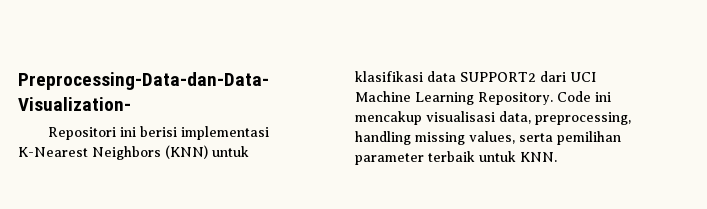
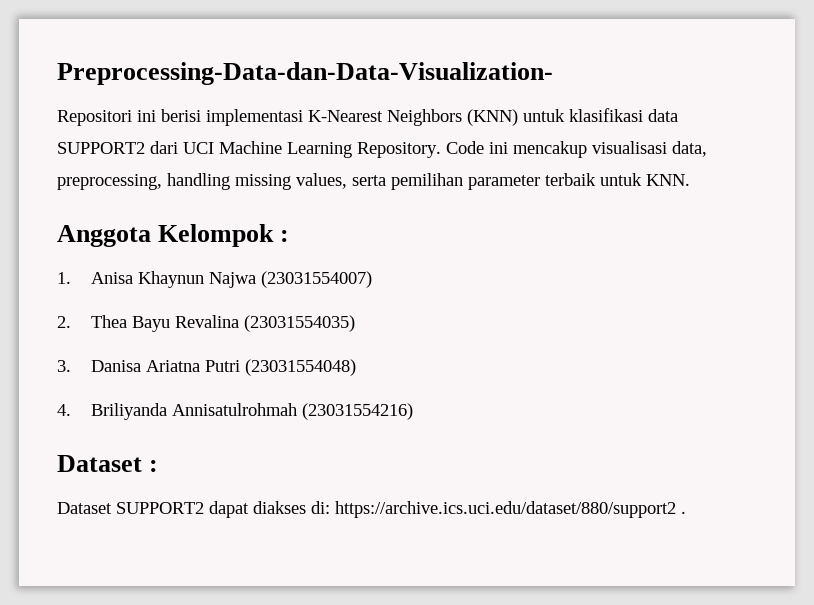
(557, 157) none -> [57,224,290,247] [57,271,372,288] [57,315,355,332] [57,359,356,376] [57,403,413,420] [57,455,159,472] [57,501,686,518] // Anggota Kelompok : // 1. Anisa Khaynun Najwa (23031554007) // 2. Thea Bayu Revalina (23031554035) // 3. Danisa Ariatna Putri (23031554048) // 4. Briliyanda Annisatulrohmah (23031554216) // Dataset : // Dataset SUPPORT2 dapat diakses di: https://archive.ics.uci.edu/dataset/880/support2 .

